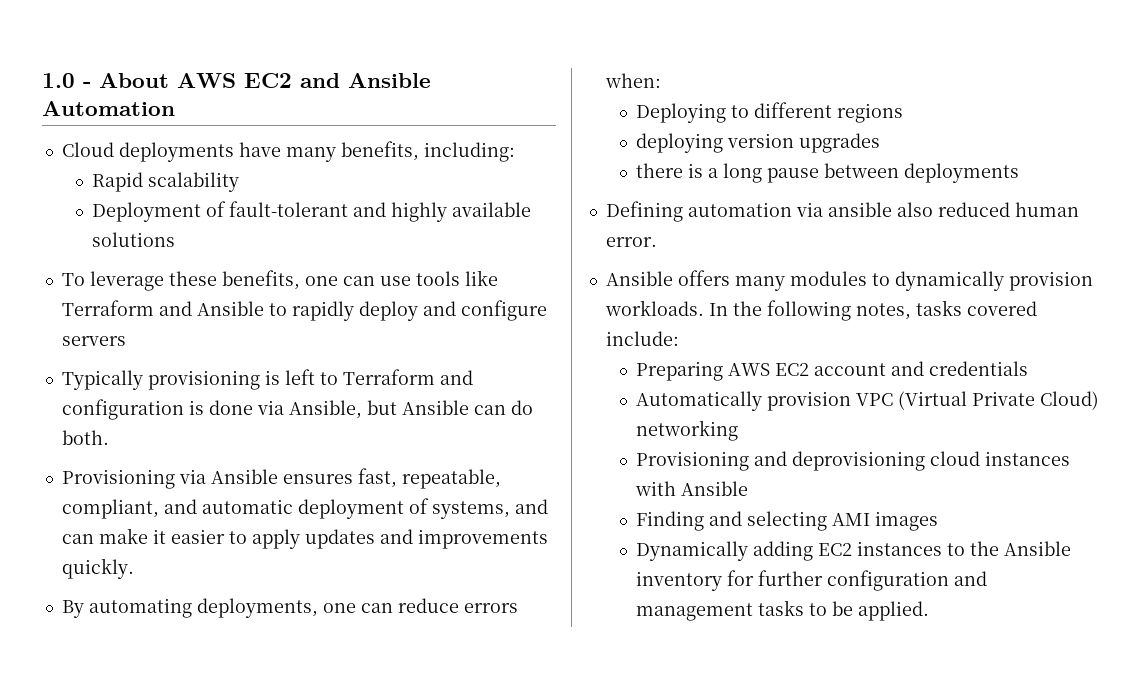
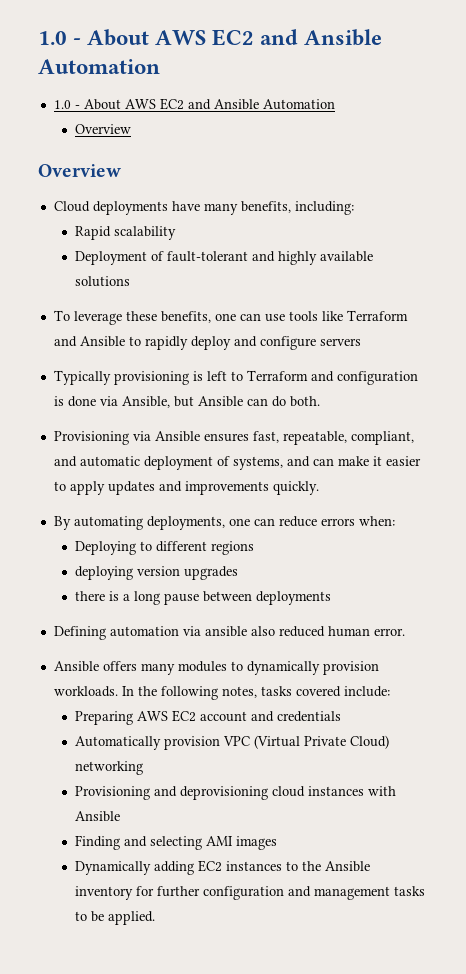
[42,73,431,88] [42,101,175,116] 1.0 - About AWS EC2 and Ansible Automation -> [38,29,383,46] [38,59,160,74] [53,98,335,110] [75,124,132,134] [38,164,121,177] 1.0 - About AWS EC2 and Ansible Automation // 1.0 - About AWS EC2 and Ansible Automation // Overview // Overview

